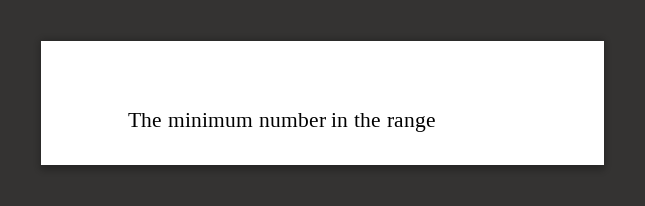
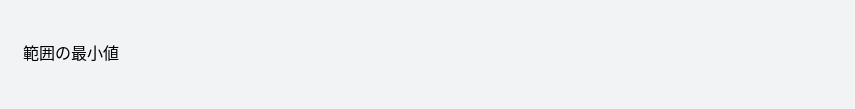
[128,113,437,132] The minimum number in the range -> [23,45,119,62] 範囲の最小値

